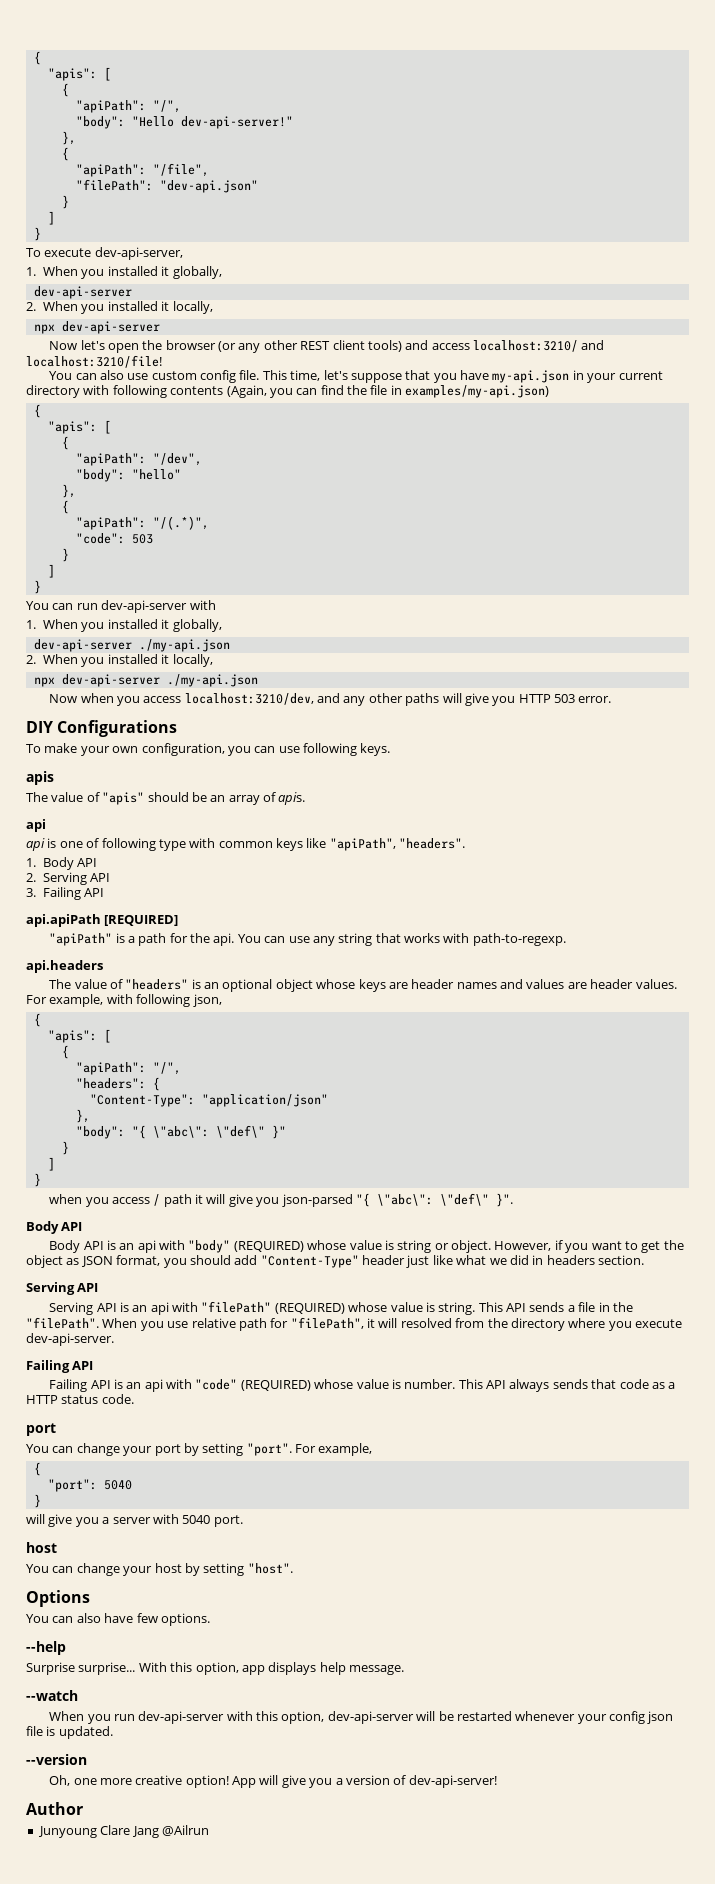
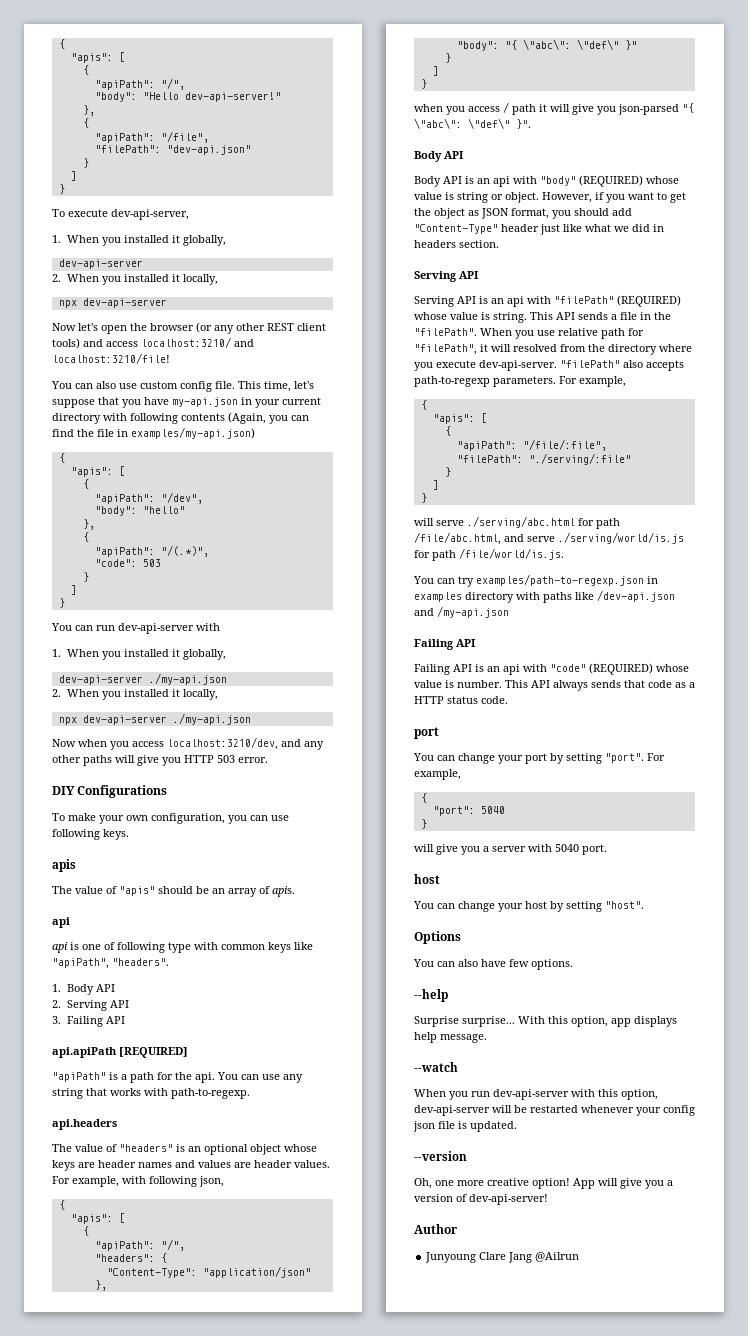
(114, 1339) none -> [560,360,684,371] [414,376,626,387] [420,400,427,410] [432,413,487,424] [444,426,451,436] [456,439,607,451] [456,453,631,465] [444,467,451,477] [432,480,439,490] [420,493,427,503] [414,516,620,529] [414,532,684,545] [414,548,564,561] [413,574,658,587] [414,590,675,603] [414,606,509,618] "filePath" also accepts path-to-regexp parameters. For example, // { // "apis": [ // { // "apiPath": "/file/:file", // "filePath": "./serving/:file" // } // ] // } // will serve ./serving/abc.html for path /file/abc.html, and serve ./serving/world/is.js for path /file/world/is.js. // You can try examples/path-to-regexp.json in examples directory with paths like /dev-api.json and /my-api.json

